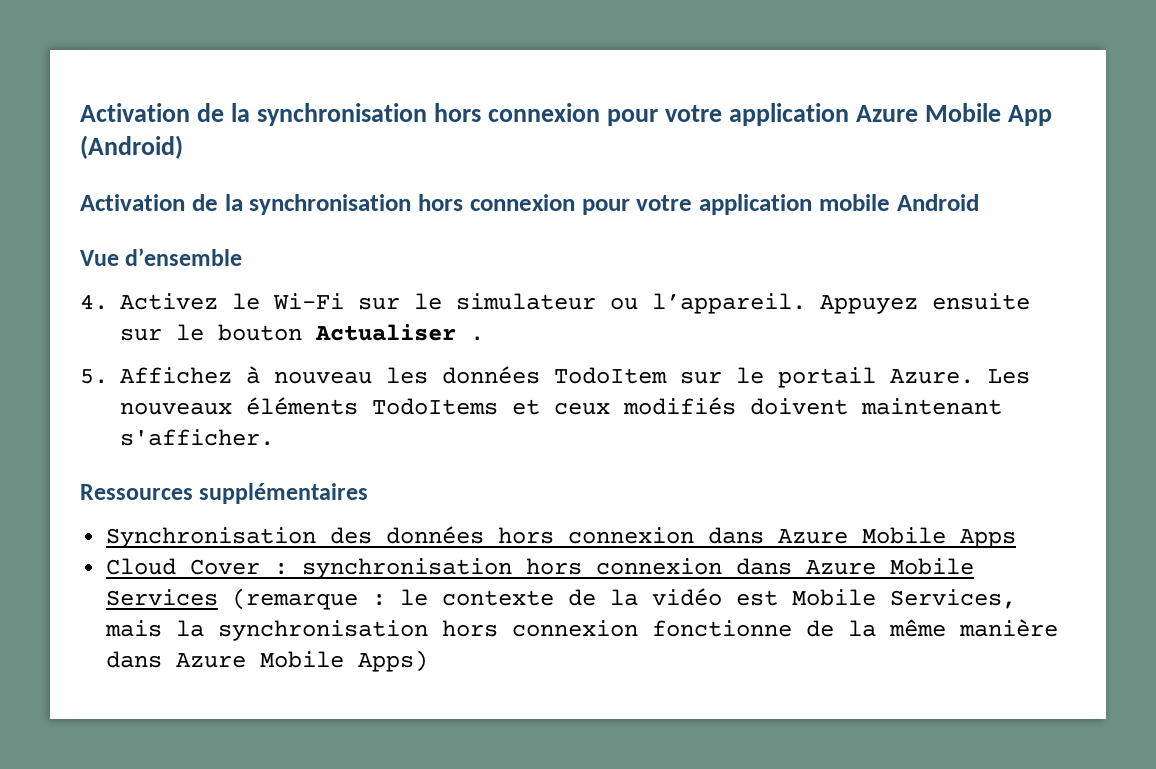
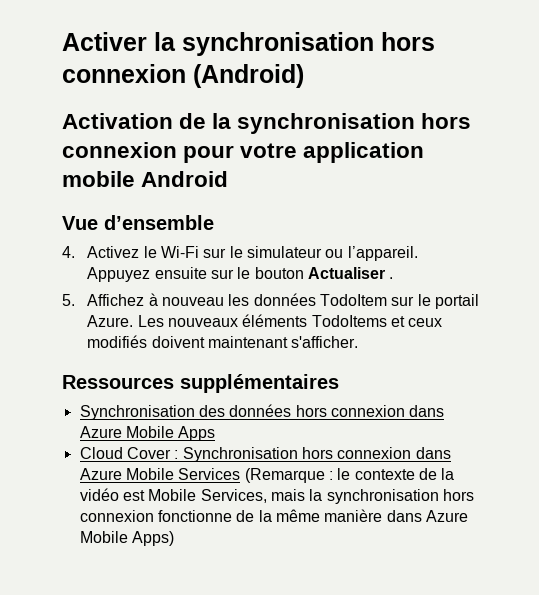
[80,103,1053,126] Activation de la synchronisation hors connexion pour votre application Azure Mobile App -> [62,32,435,56] [62,64,186,83] Activer la synchronisation hors connexion
[302,558,513,579] synchronisation -> [182,447,298,462] Synchronisation
[232,588,359,610] (remarque -> [244,468,325,483] (Remarque

